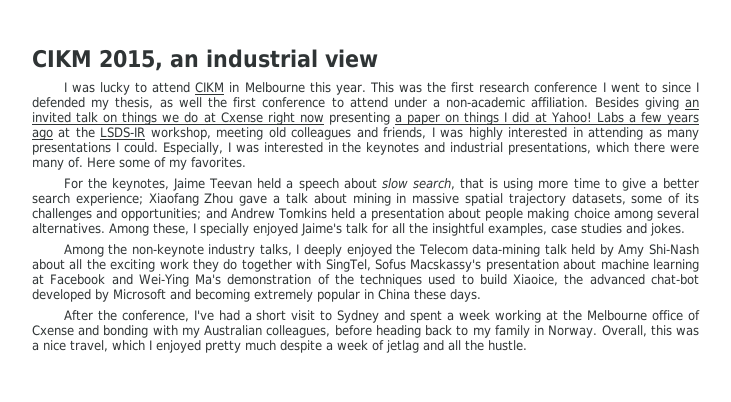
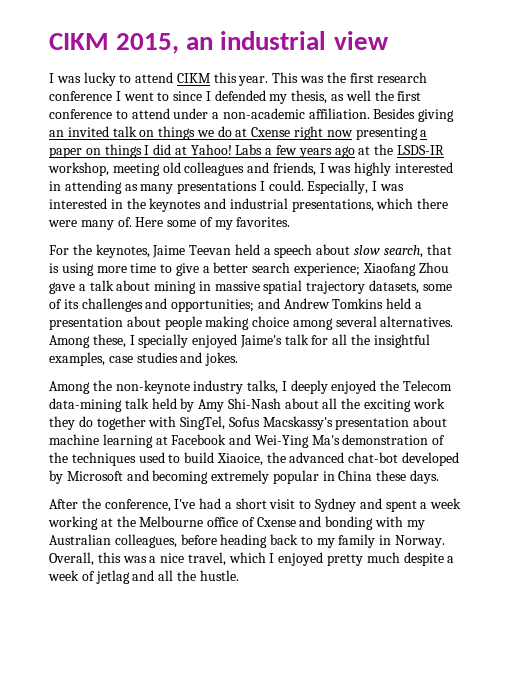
[229,82,305,93] in Melbourne -> (211, 78) none

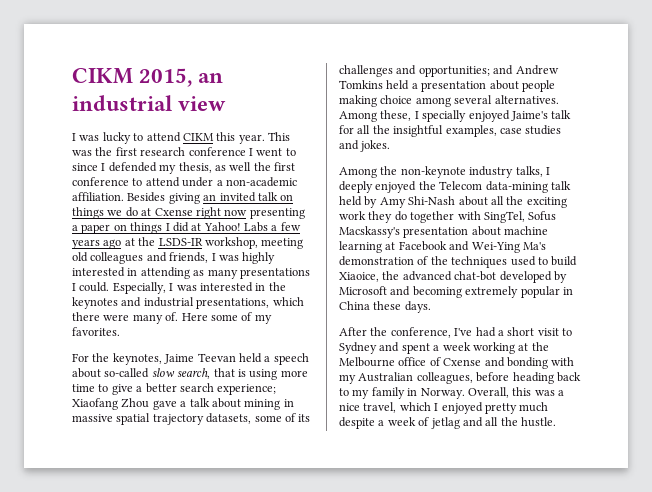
(351, 249) none -> [104,368,150,378] so-called

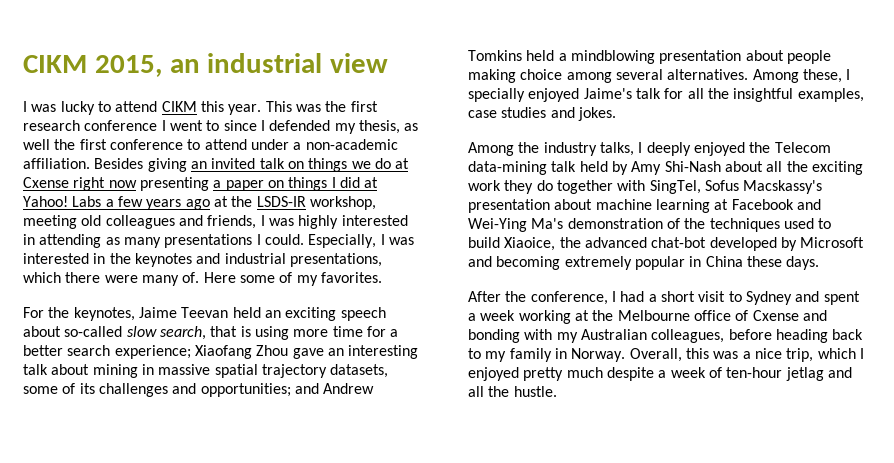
[264,356,271,362] a -> [264,307,337,321] an exciting
[98,384,133,395] to give -> [366,326,386,337] for
[180,401,187,407] a -> [327,345,419,359] an interesting
(418, 86) none -> [570,50,655,64] mindblowing
[400,166,466,178] non-keynote -> (540, 147) none
[454,328,473,336] I've -> [611,291,616,302] I
[363,402,397,413] travel, -> [786,348,814,362] trip,
(430, 421) none -> [726,367,783,378] ten-hour

